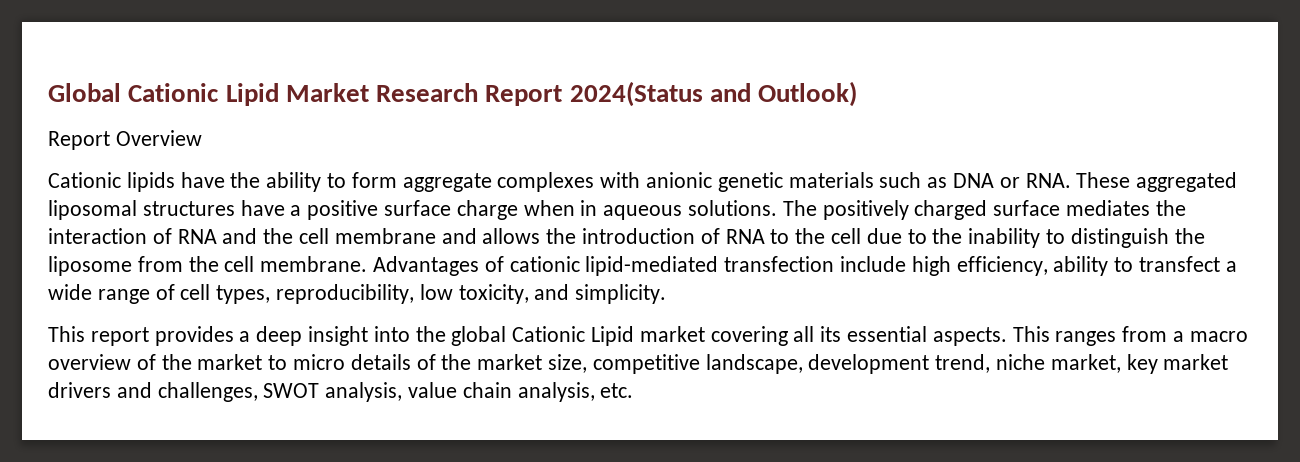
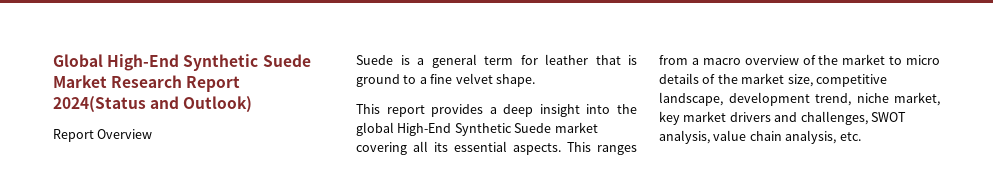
[128,83,279,106] Cationic Lipid -> [107,54,311,71] High-End Synthetic Suede
[48,172,1238,192] [48,200,1186,220] [48,228,1205,248] [48,256,1237,276] [48,284,667,304] Cationic lipids have the ability to form aggregate complexes with anionic genetic materials such as DNA or RNA. These aggregated liposomal structures have a positive surface charge when in aqueous solutions. The positively charged surface mediates the interaction of RNA and the cell membrane and allows the introduction of RNA to the cell due to the inability to distinguish the liposome from the cell membrane. Advantages of cationic lipid-mediated transfection include high efficiency, ability to transfect a wide range of cell types, reproducibility, low toxicity, and simplicity. -> [356,54,637,68] [356,73,535,87] Suede is a general term for leather that is ground to a fine velvet shape.
[512,326,635,346] Cationic Lipid -> [397,123,552,136] High-End Synthetic Suede

